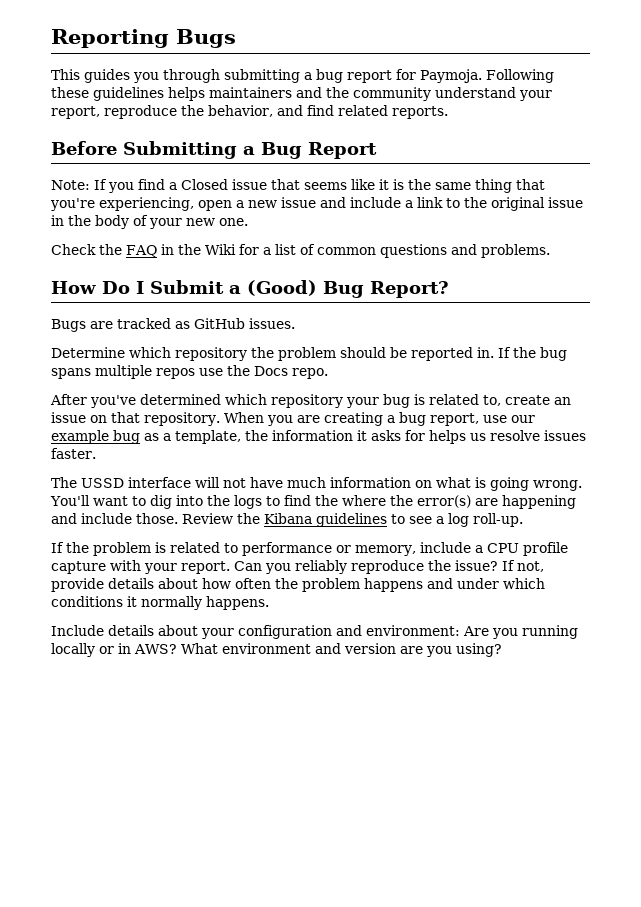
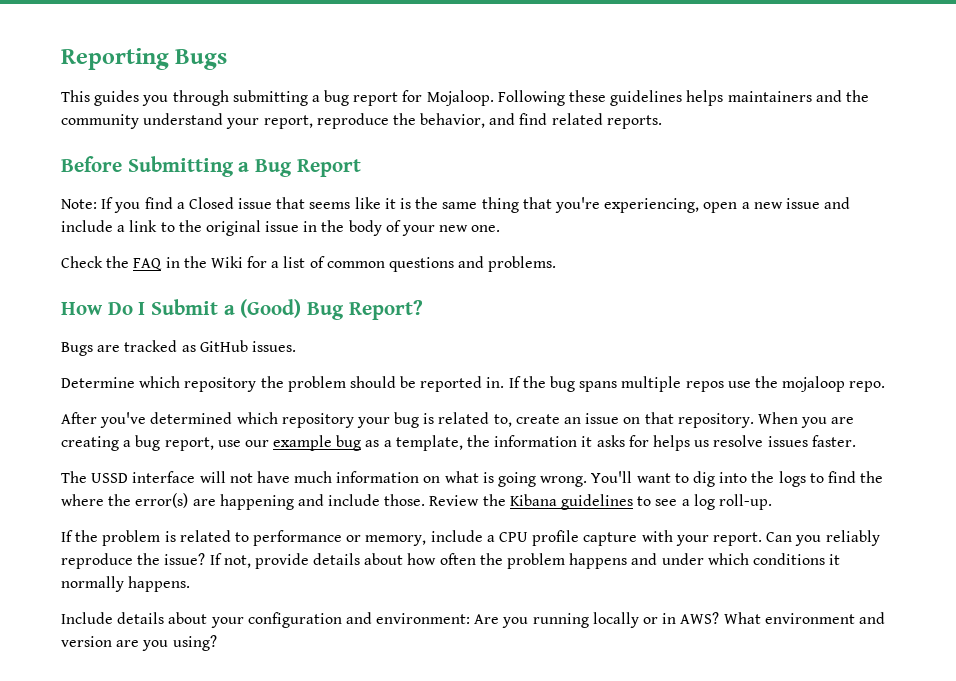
[420,69,482,83] Paymoja. -> [426,90,494,106] Mojaloop.
[254,366,288,376] Docs -> [782,376,846,392] mojaloop

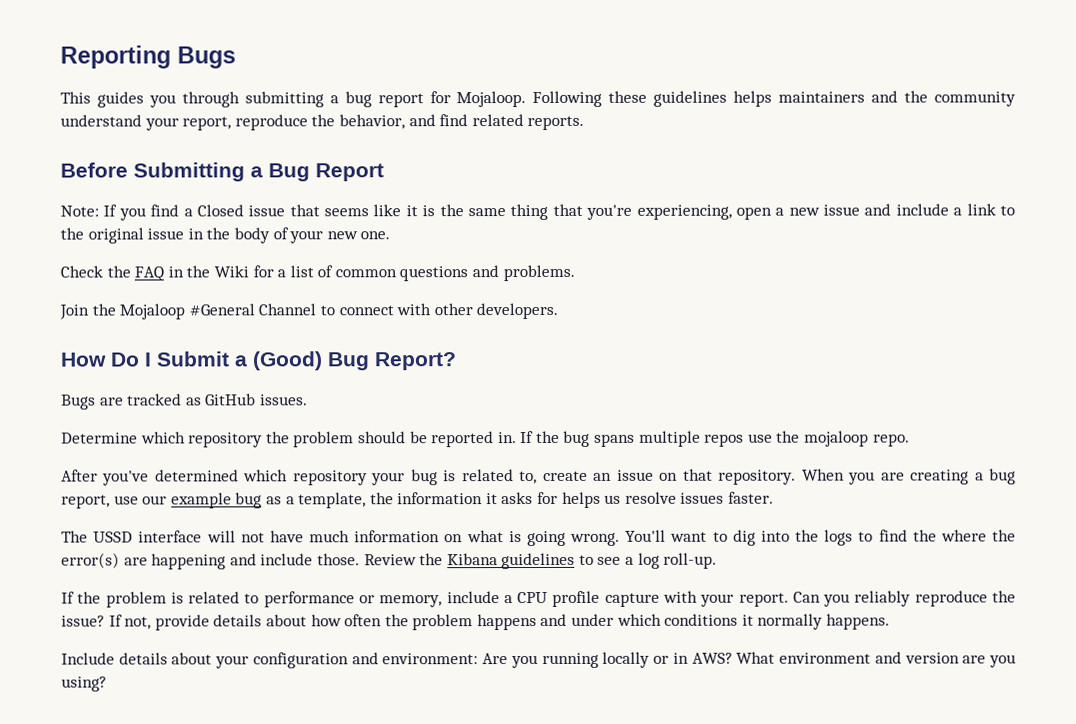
(557, 264) none -> [59,302,559,320] // Join the Mojaloop #General Channel to connect with other developers.

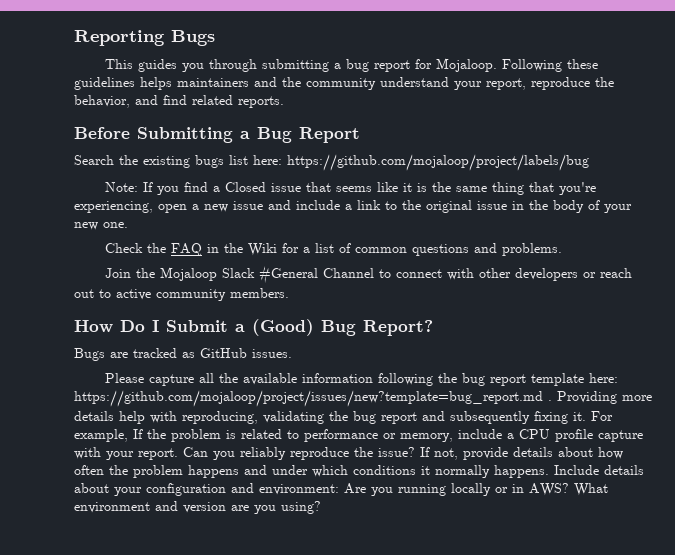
(384, 172) none -> [74,154,589,171] // Search the existing bugs list here: https://github.com/mojaloop/project/labels/bug
(186, 311) none -> [222,268,256,278] Slack
[476,302,559,320] developers. -> [515,268,633,281] [74,288,289,301] developers or reach out to active community members.
[61,430,910,448] [61,468,1017,486] [61,491,775,509] [61,529,1016,547] [61,552,718,570] Determine which repository the problem should be reported in. If the bug spans multiple repos use the mojaloop repo. // After you've determined which repository your bug is related to, create an issue on that repository. When you are creating a bug report, use our example bug as a template, the information it asks for helps us resolve issues faster. // The USSD interface will not have much information on what is going wrong. You'll want to dig into the logs to find the where the error(s) are happening and include those. Review the Kibana guidelines to see a log roll-up. // -> [105,373,619,386] [74,390,652,407] [74,411,613,424] [74,429,128,442] Please capture all the available information following the bug report template here: https://github.com/mojaloop/project/issues/new?template=bug_report.md . Providing more details help with reproducing, validating the bug report and subsequently fixing it. For example,
(891, 621) // -> (549, 471) none

